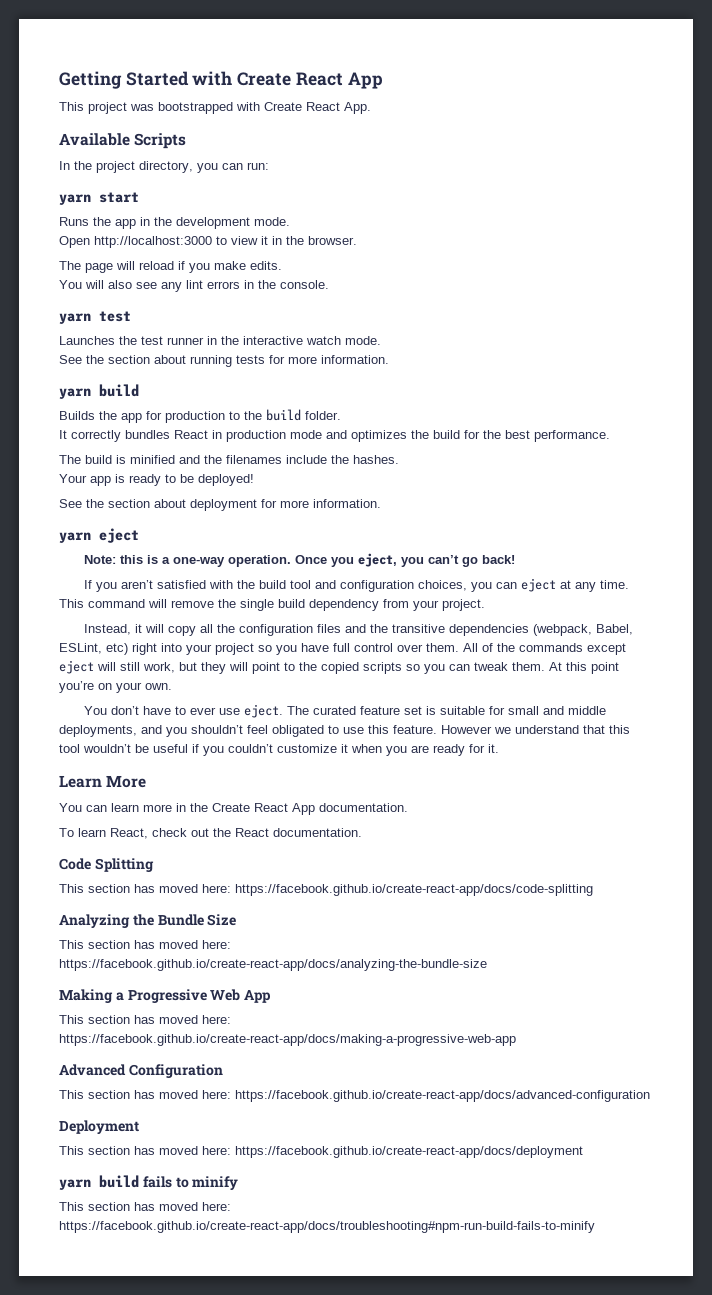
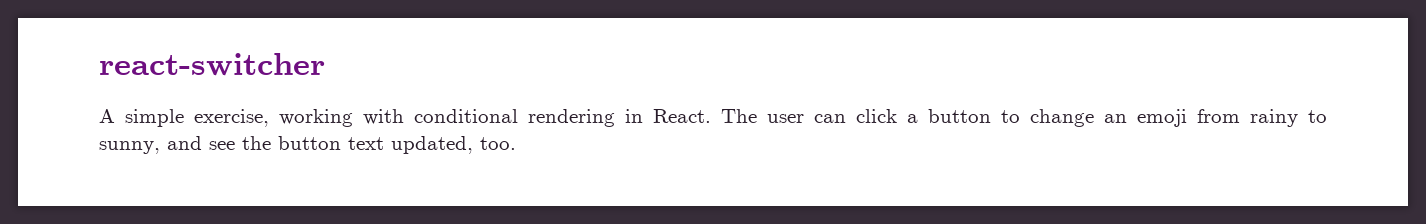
[59,71,383,89] [59,102,371,114] [59,133,187,149] [59,161,269,173] [59,192,139,205] [59,217,290,229] [59,236,357,248] [59,261,282,273] [59,280,329,292] [59,311,131,324] [59,336,381,345] [59,355,389,367] [59,384,139,399] [59,409,341,423] [59,430,610,442] [59,455,399,464] [59,474,254,486] [59,499,381,511] [59,528,139,543] [84,553,516,567] [84,578,630,592] [59,599,485,611] [84,624,634,636] [59,643,626,655] [59,660,619,674] [59,681,172,693] [84,704,607,718] [59,725,630,737] [59,744,499,756] [59,775,147,788] [59,803,408,815] [59,828,362,839] [59,858,154,872] [59,884,593,896] [59,914,237,928] [59,940,231,949] [59,959,487,971] [59,989,272,1003] [59,1015,231,1024] [59,1034,516,1046] [59,1064,223,1078] [59,1090,650,1102] [59,1120,139,1134] [59,1146,583,1158] [59,1175,239,1190] [59,1202,231,1211] [59,1221,595,1233] Getting Started with Create React App // This project was bootstrapped with Create React App. // Available Scripts // In the project directory, you can run: // yarn start // Runs the app in the development mode. // Open http://localhost:3000 to view it in the browser. // The page will reload if you make edits. // You will also see any lint errors in the console. // yarn test // Launches the test runner in the interactive watch mode. // See the section about running tests for more information. // yarn build // Builds the app for production to the build folder. // It correctly bundles React in production mode and optimizes the build for the best performance. // The build is minified and the filenames include the hashes. // Your app is ready to be deployed! // See the section about deployment for more information. // yarn eject // Note: this is a one-way operation. Once you eject, you can’t go back! // If you aren’t satisfied with the build tool and configuration choices, you can eject at any time. This command will remove the single build dependency from your project. // Instead, it will copy all the configuration files and the transitive dependencies (webpack, Babel, ESLint, etc) right into your project so you have full control over them. All of the commands except eject will still work, but they will point to the copied scripts so you can tweak them. At this point you’re on your own. // You don’t have to ever use eject. The curated feature set is suitable for small and middle deployments, and you shouldn’t feel obligated to use this feature. However we understand that this tool wouldn’t be useful if you couldn’t customize it when you are ready for it. // Learn More // You can learn more in the Create React App documentation. // To learn React, check out the React documentation. // Code Splitting // This section has moved here: https://facebook.github.io/create-react-app/docs/code-splitting // Analyzing the Bundle Size // This section has moved here: https://facebook.github.io/create-react-app/docs/analyzing-the-bundle-size // Making a Progressive Web App // This section has moved here: https://facebook.github.io/create-react-app/docs/making-a-progressive-web-app // Advanced Configuration // This section has moved here: https://facebook.github.io/create-react-app/docs/advanced-configuration // Deployment // This section has moved here: https://facebook.github.io/create-react-app/docs/deployment // yarn build fails to minify // This section has moved here: https://facebook.github.io/create-react-app/docs/troubleshooting#npm-run-build-fails-to-minify -> [99,53,325,76] [99,109,1327,127] [99,136,516,154] react-switcher // A simple exercise, working with conditional rendering in React. The user can click a button to change an emoji from rainy to sunny, and see the button text updated, too.

